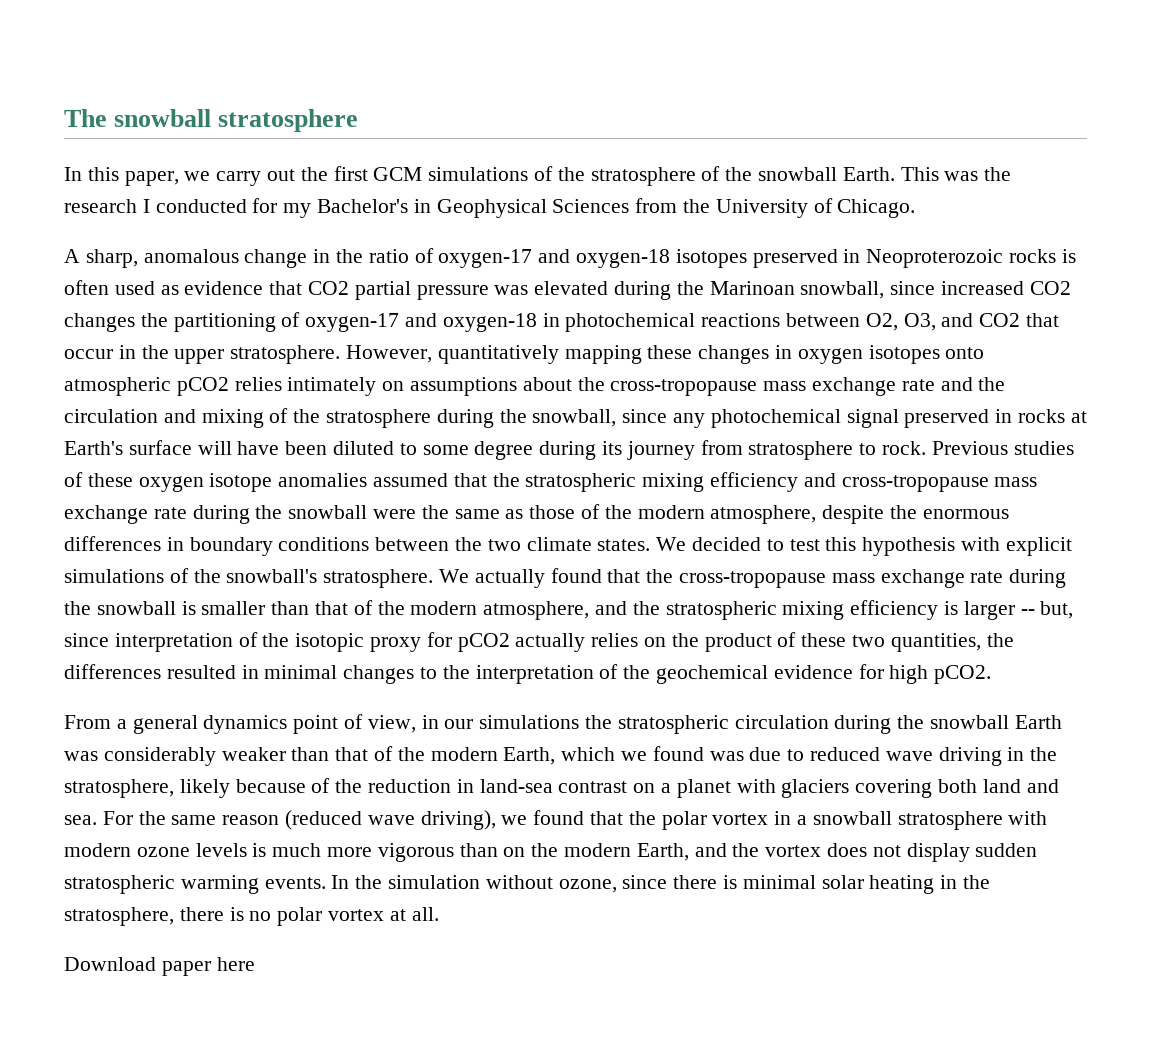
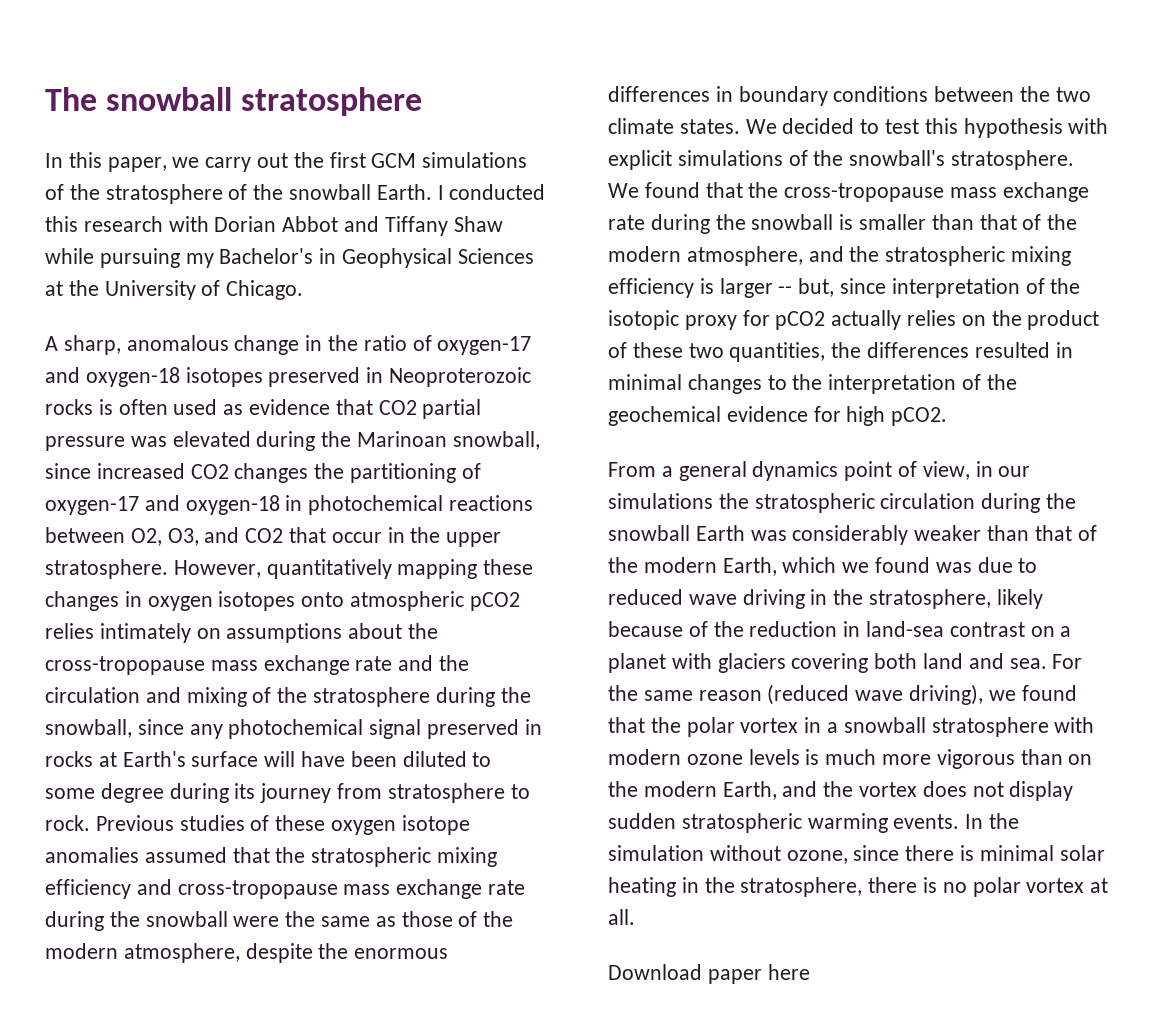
[900,167,1012,181] [64,198,278,213] This was the research I conducted for -> [437,184,546,200] [45,216,503,236] [45,248,180,268] I conducted this research with Dorian Abbot and Tiffany Shaw while pursuing
[635,198,678,213] from -> [45,281,63,296] at
[474,569,545,588] actually -> (639, 190) none

